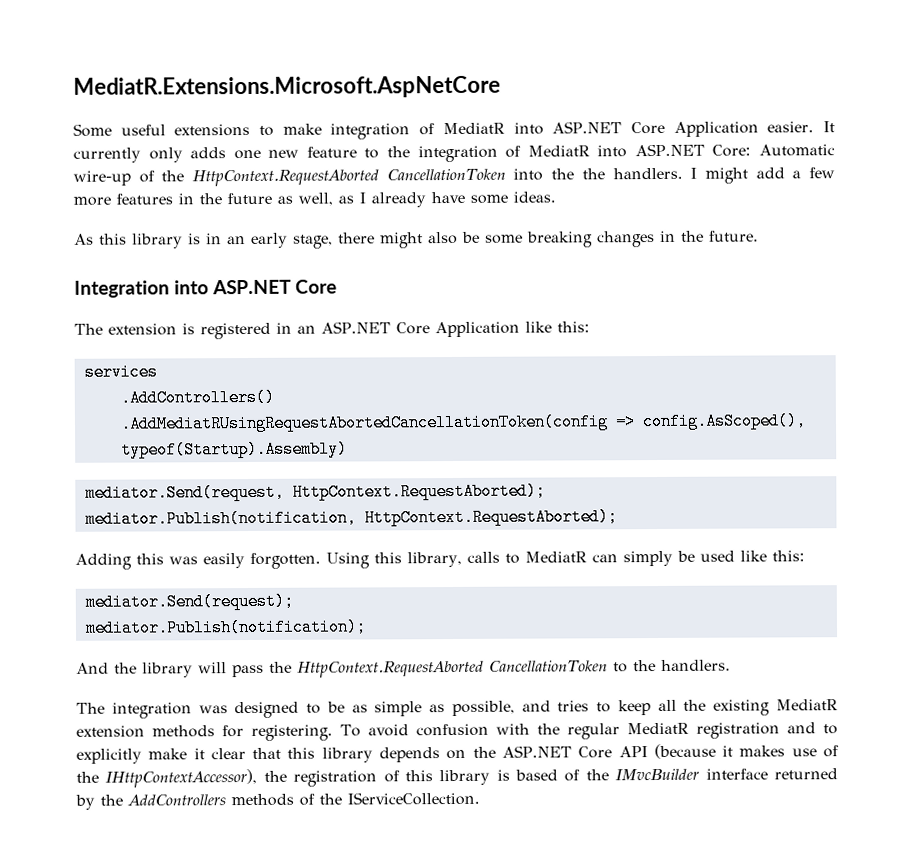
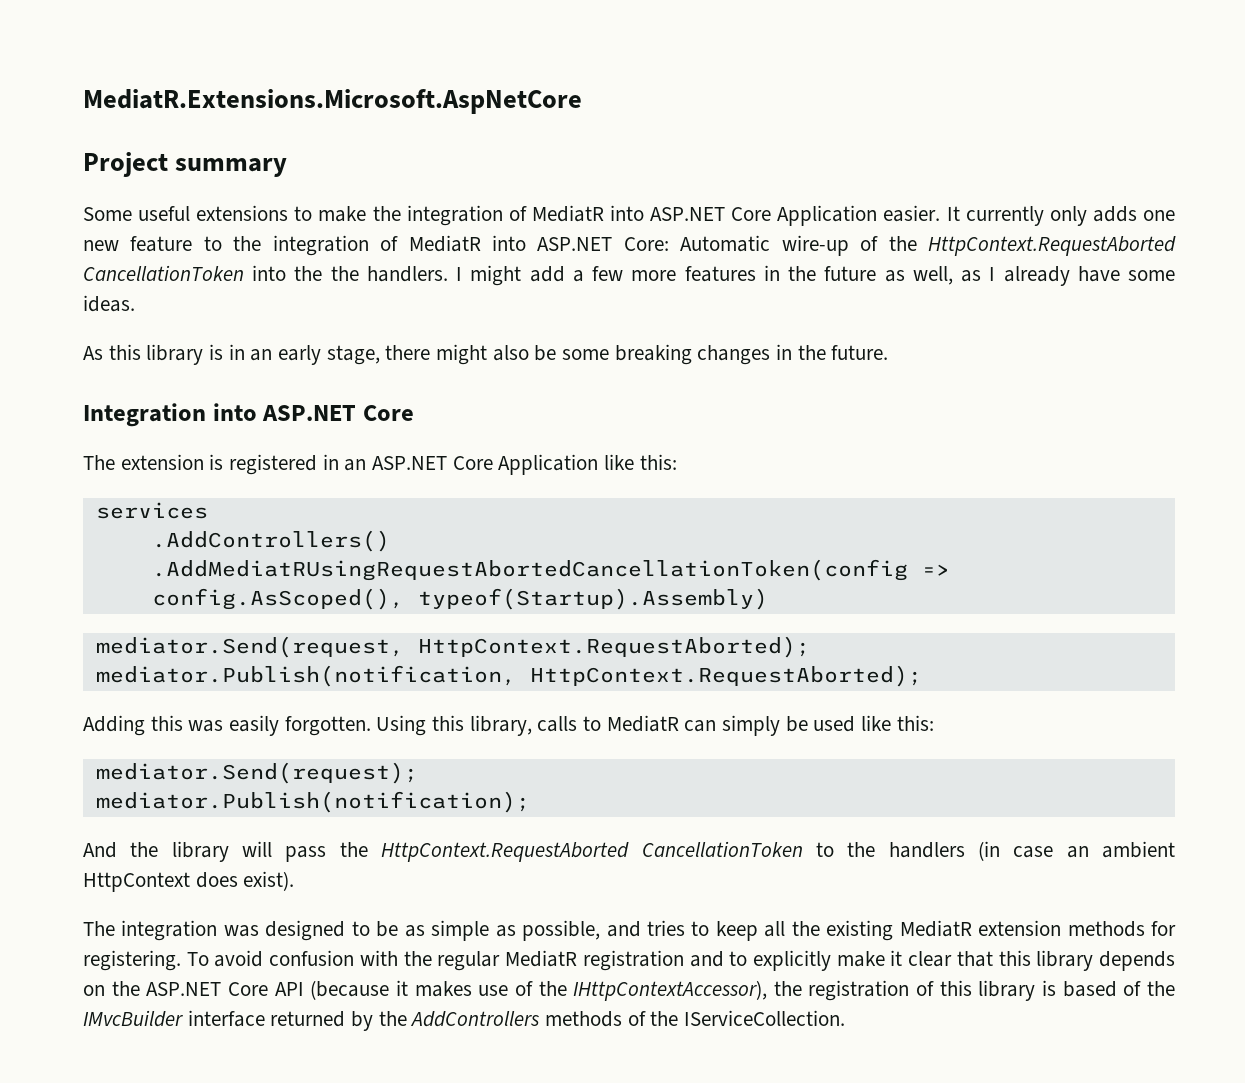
(501, 87) none -> [83,152,288,177] // Project summary
(322, 129) none -> [372,206,401,221] the
[660,659,731,671] handlers. -> [888,841,1176,861] [83,871,295,892] handlers (in case an ambient HttpContext does exist).

